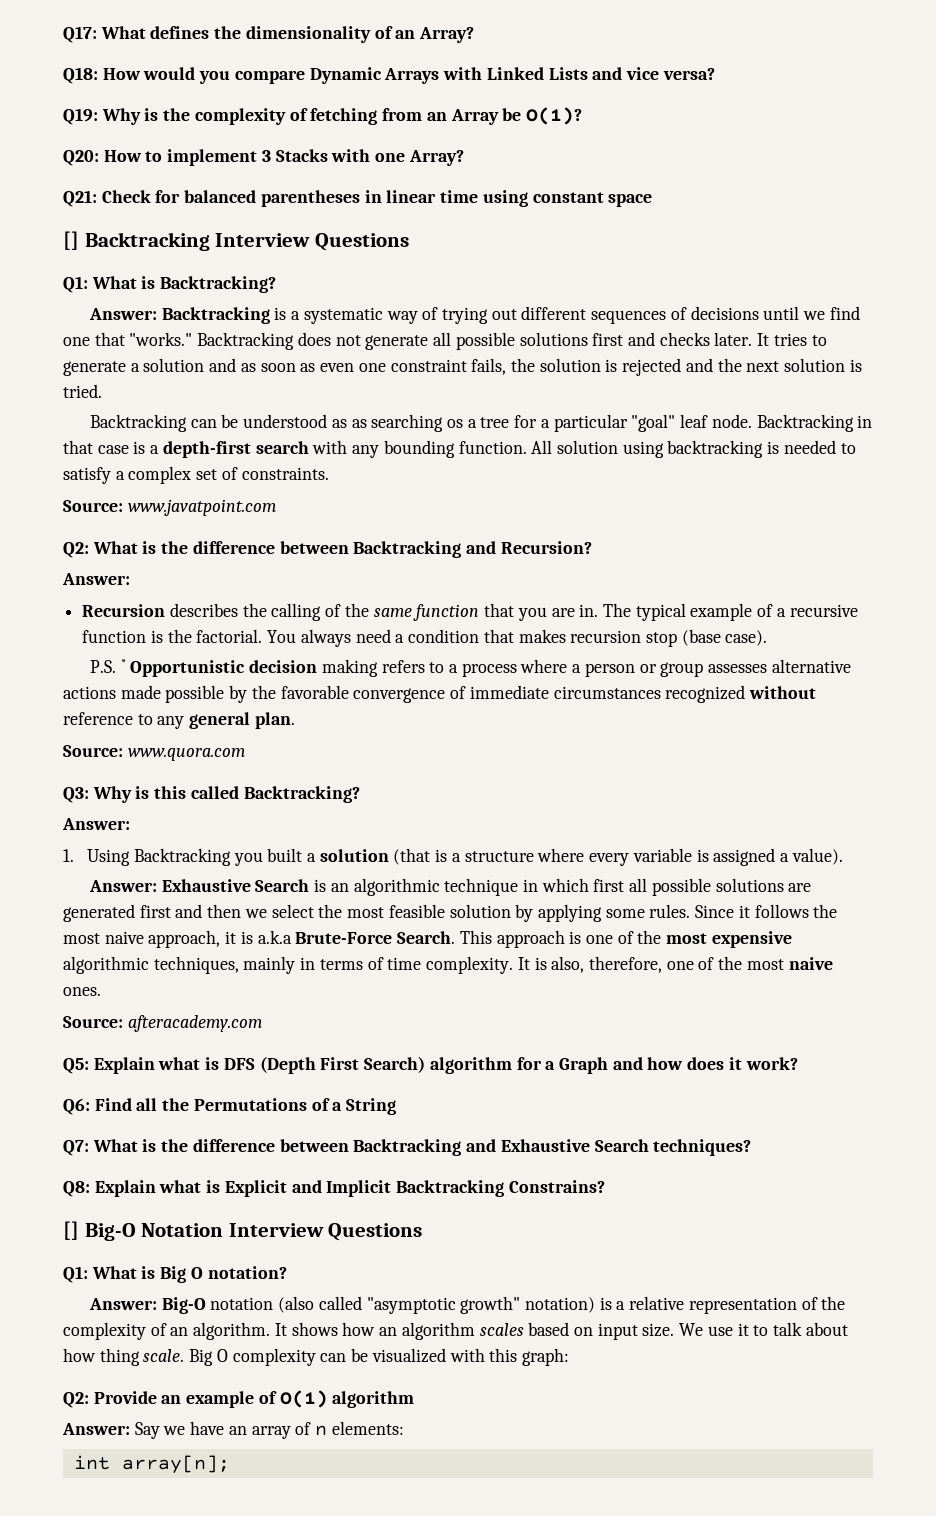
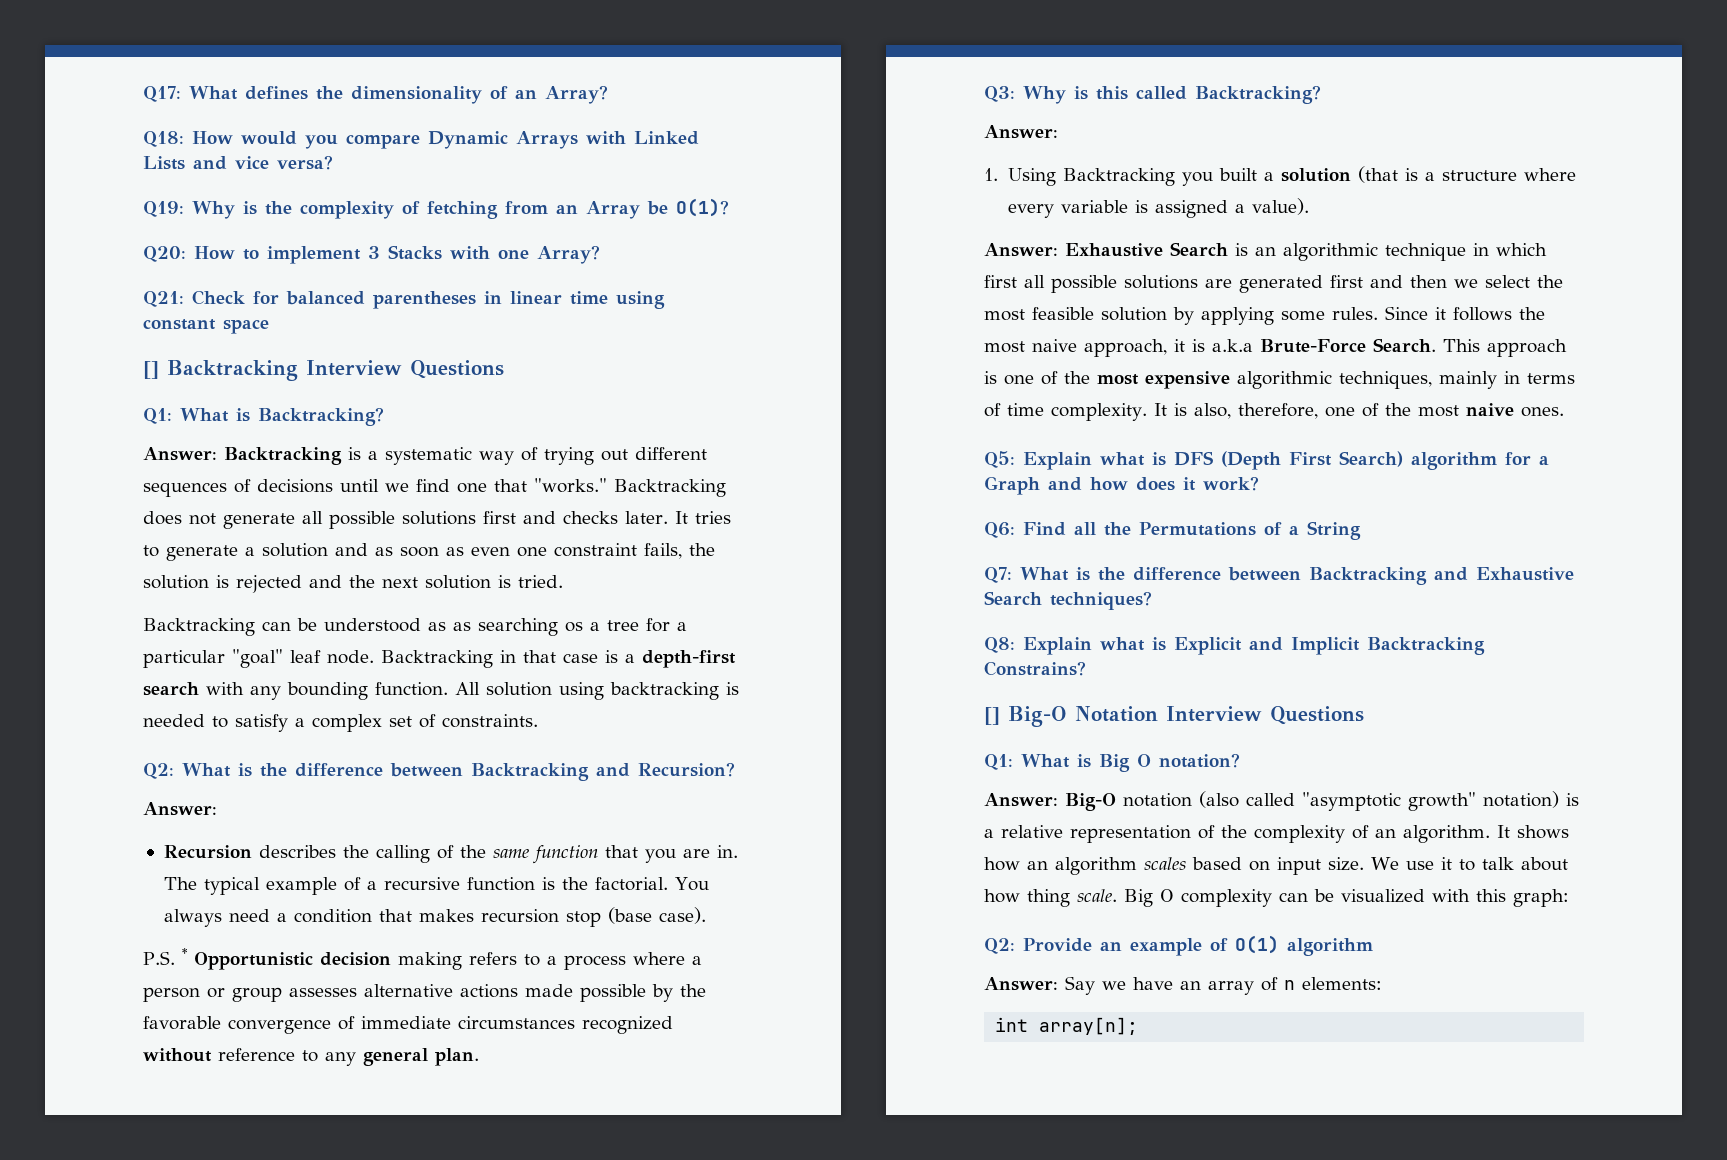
[63,499,276,516] // Source: www.javatpoint.com -> (538, 721) none
[63,745,245,761] // Source: www.quora.com -> (479, 1057) none
[63,1015,262,1032] // Source: afteracademy.com -> (1564, 412) none

